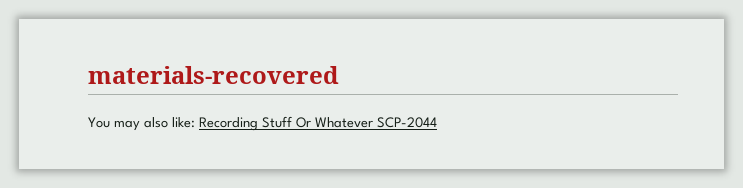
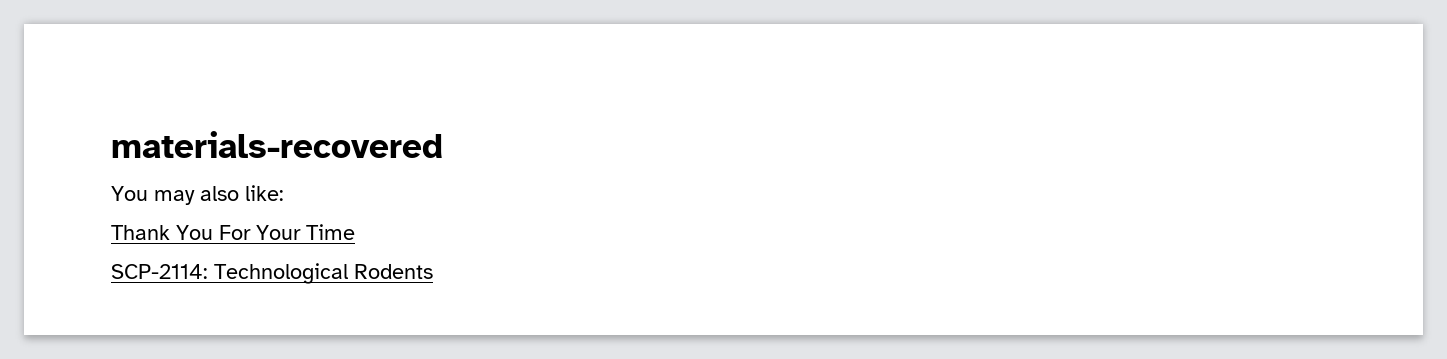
[199,116,437,131] Recording Stuff Or Whatever SCP-2044 -> [111,224,355,240] [111,263,433,284] // Thank You For Your Time // SCP-2114: Technological Rodents

